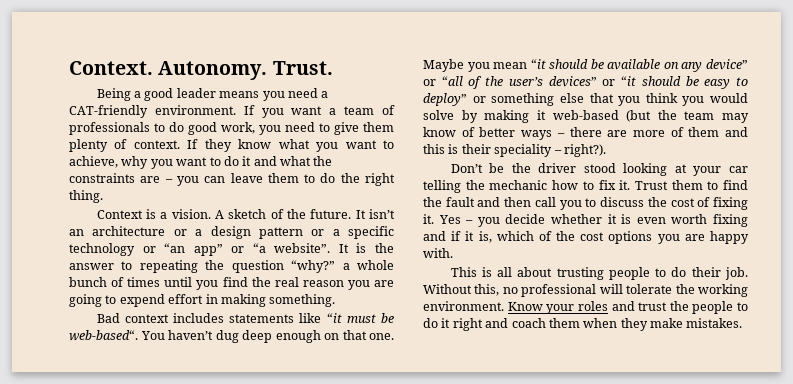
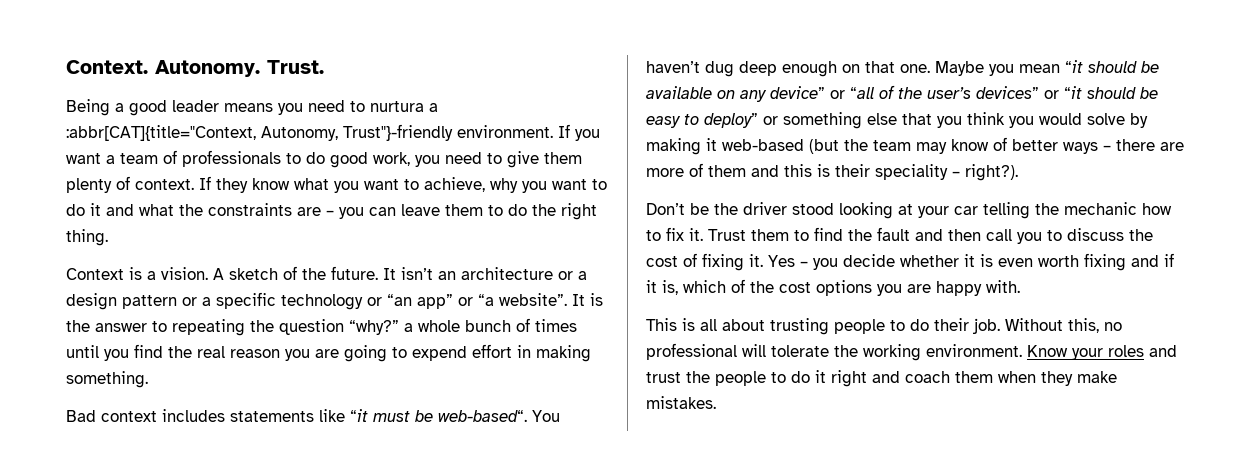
[321,91,329,98] [69,105,148,118] a CAT-friendly -> [350,101,438,112] [66,124,453,141] to nurtura a :abbr[CAT]{title="Context, Autonomy, Trust"}-friendly

